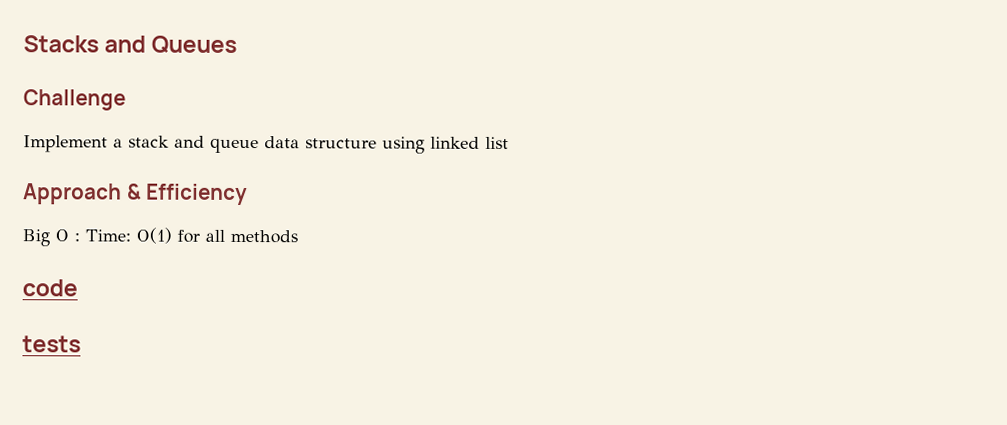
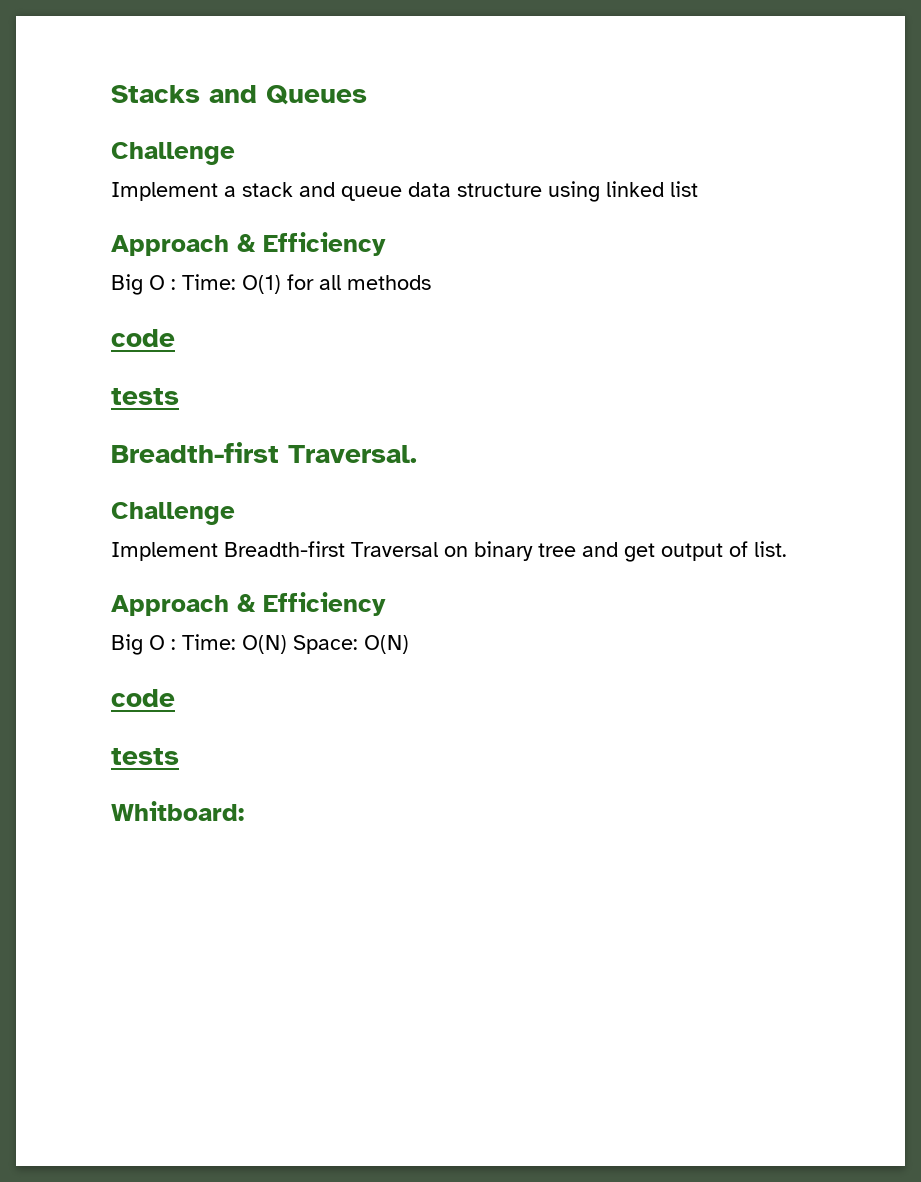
(81, 344) none -> [111,442,417,463] [111,502,235,525] [111,541,787,562] [111,592,386,616] [111,634,409,655] [111,689,175,707] [111,748,179,765] [111,801,244,821] // Breadth-first Traversal. // Challenge // Implement Breadth-first Traversal on binary tree and get output of list. // Approach & Efficiency // Big O : Time: O(N) Space: O(N) // code // tests // Whitboard:

